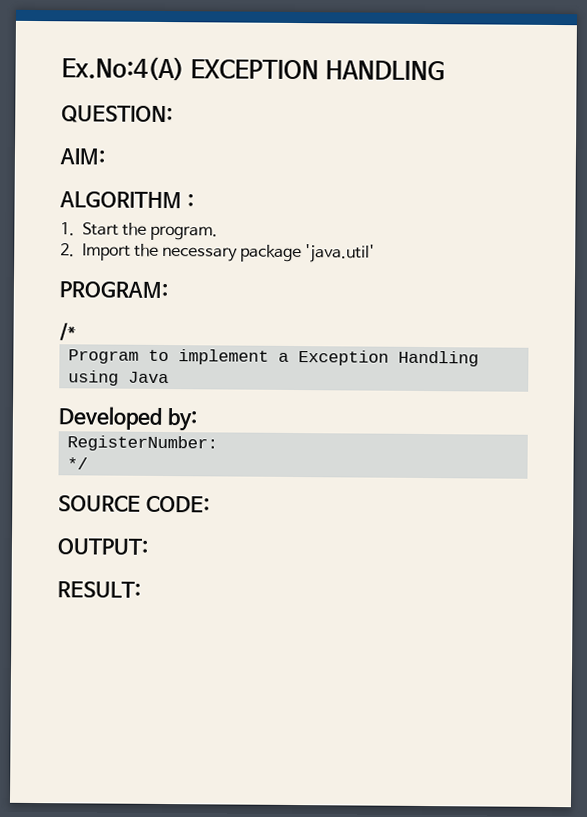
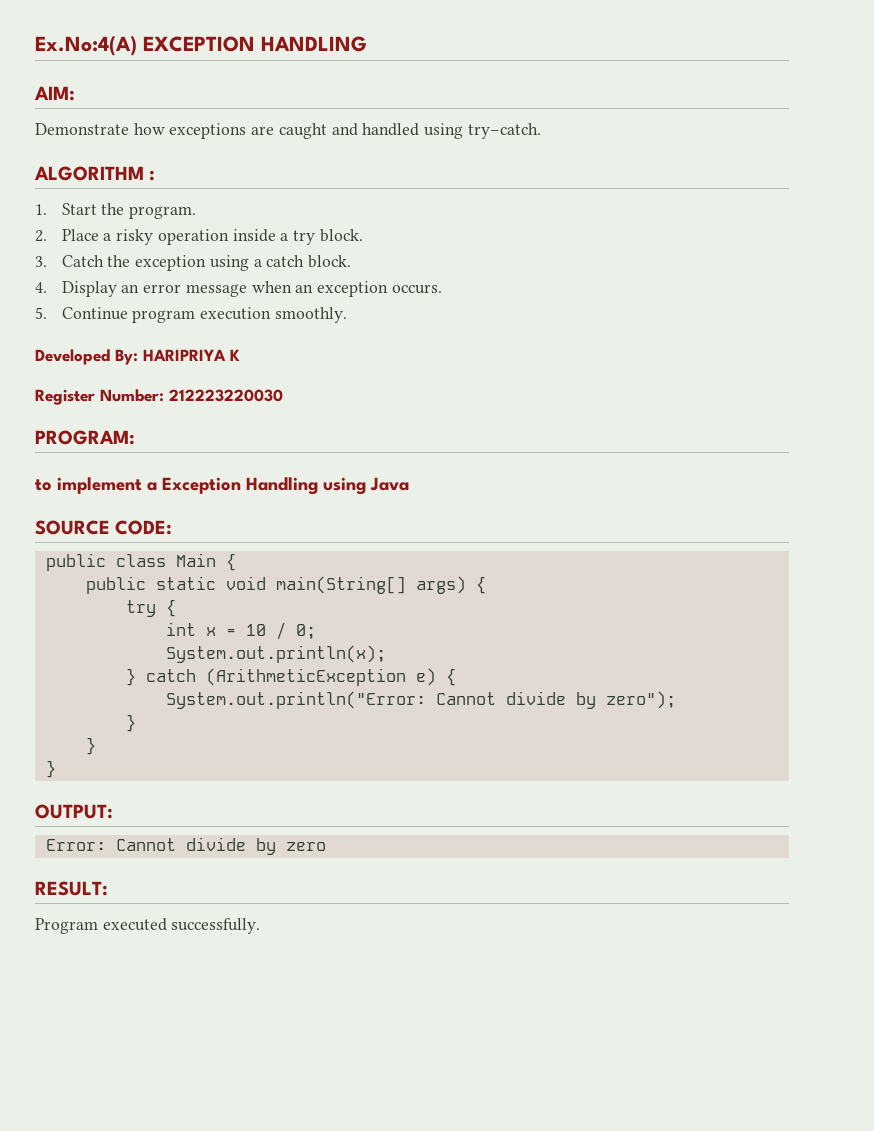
[61,105,173,124] [59,148,105,165] QUESTION: // AIM: -> [34,86,75,101] [35,123,541,139] AIM: // Demonstrate how exceptions are caught and handled using try–catch.
[81,243,376,263] Import the necessary package 'java.util' -> [61,229,363,245] [35,255,352,271] [35,281,442,297] [35,307,347,323] [35,349,240,365] [35,389,283,405] Place a risky operation inside a try block. // 3. Catch the exception using a catch block. // 4. Display an error message when an exception occurs. // 5. Continue program execution smoothly. // Developed By: HARIPRIYA K // Register Number: 212223220030
[59,322,76,341] [68,349,140,364] /* // Program -> (135, 437) none
[58,406,197,432] [67,435,219,452] [67,457,89,470] [58,495,210,513] [57,538,148,555] [57,581,141,598] Developed by: // RegisterNumber: // */ // SOURCE CODE: // OUTPUT: // RESULT: -> [35,520,173,535] [45,553,236,571] [85,576,486,594] [125,599,176,617] [165,622,316,640] [165,645,386,663] [125,668,456,686] [165,691,676,709] [125,714,136,732] [85,737,96,755] [45,760,56,778] [35,804,113,819] [45,837,326,855] [35,881,108,896] [35,918,261,934] SOURCE CODE: // public class Main { // public static void main(String[] args) { // try { // int x = 10 / 0; // System.out.println(x); // } catch (ArithmeticException e) { // System.out.println("Error: Cannot divide by zero"); // } // } // } // OUTPUT: // Error: Cannot divide by zero // RESULT: // Program executed successfully.

